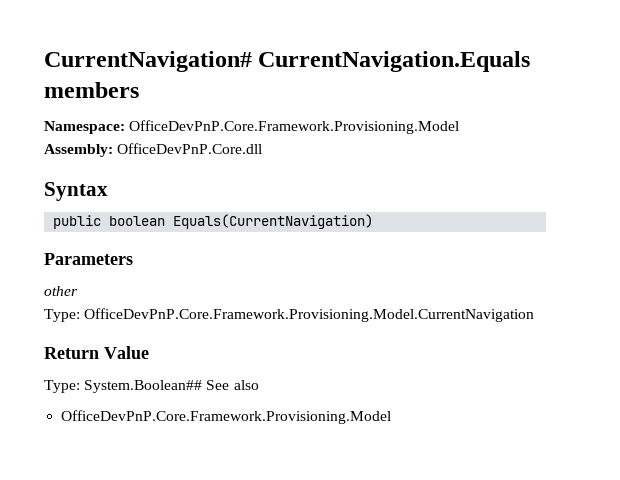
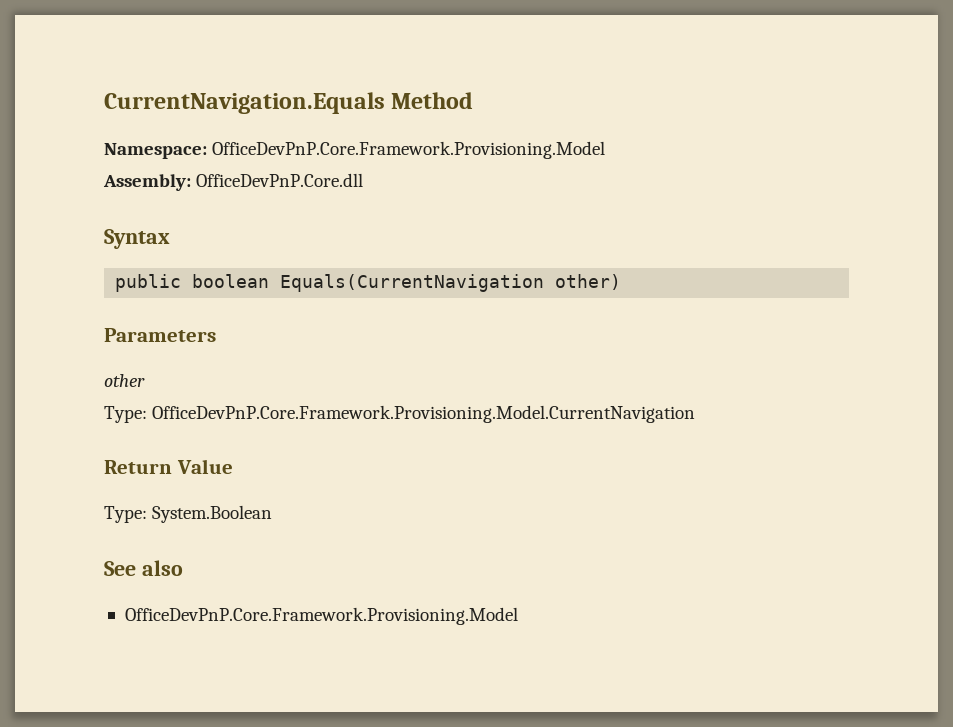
[44,51,531,72] [44,82,139,98] CurrentNavigation# CurrentNavigation.Equals members -> [104,92,474,114] CurrentNavigation.Equals Method
[173,214,374,229] Equals(CurrentNavigation) -> [280,274,622,292] Equals(CurrentNavigation other)
[84,380,203,393] System.Boolean## -> [152,505,273,523] System.Boolean //

